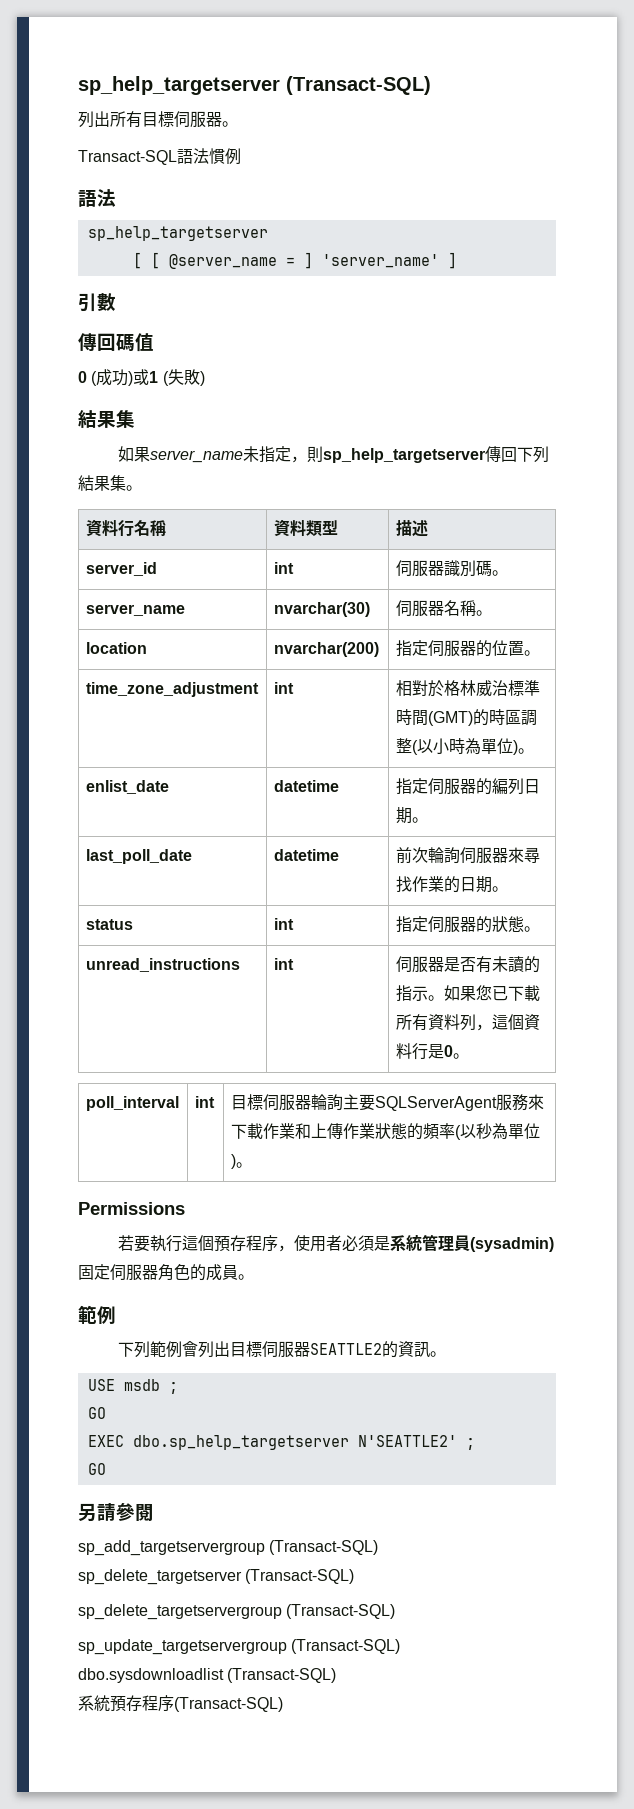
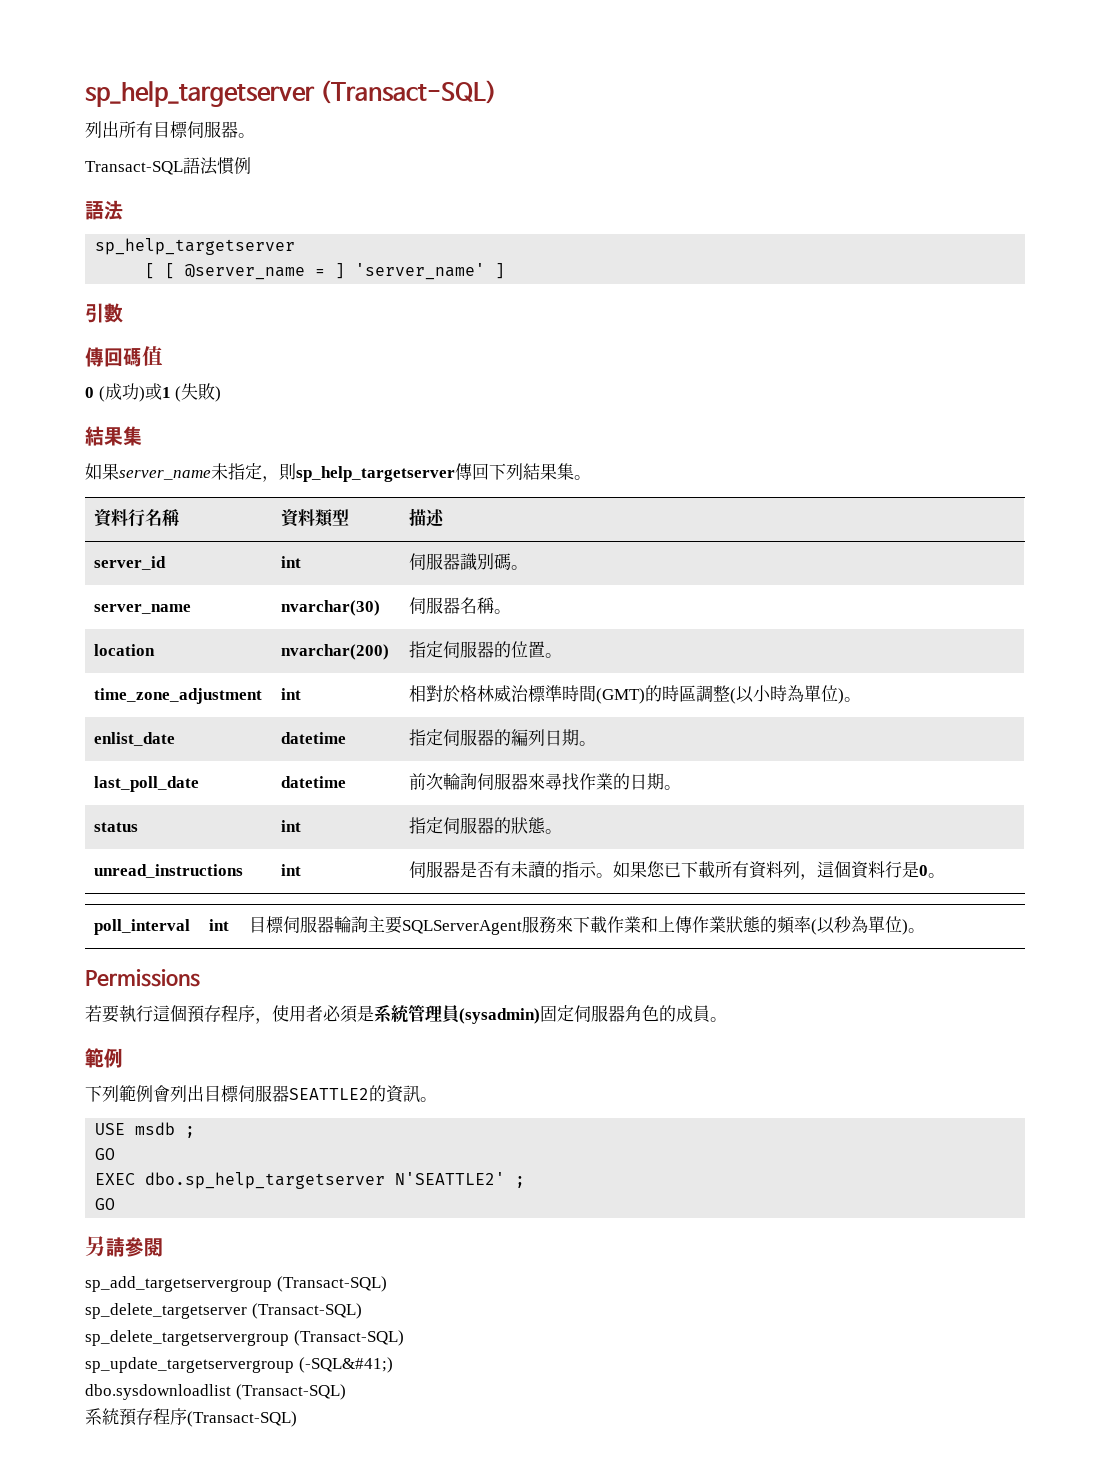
[291,1639,401,1654] (Transact-SQL) -> [298,1357,393,1373] (-SQL&#41;)

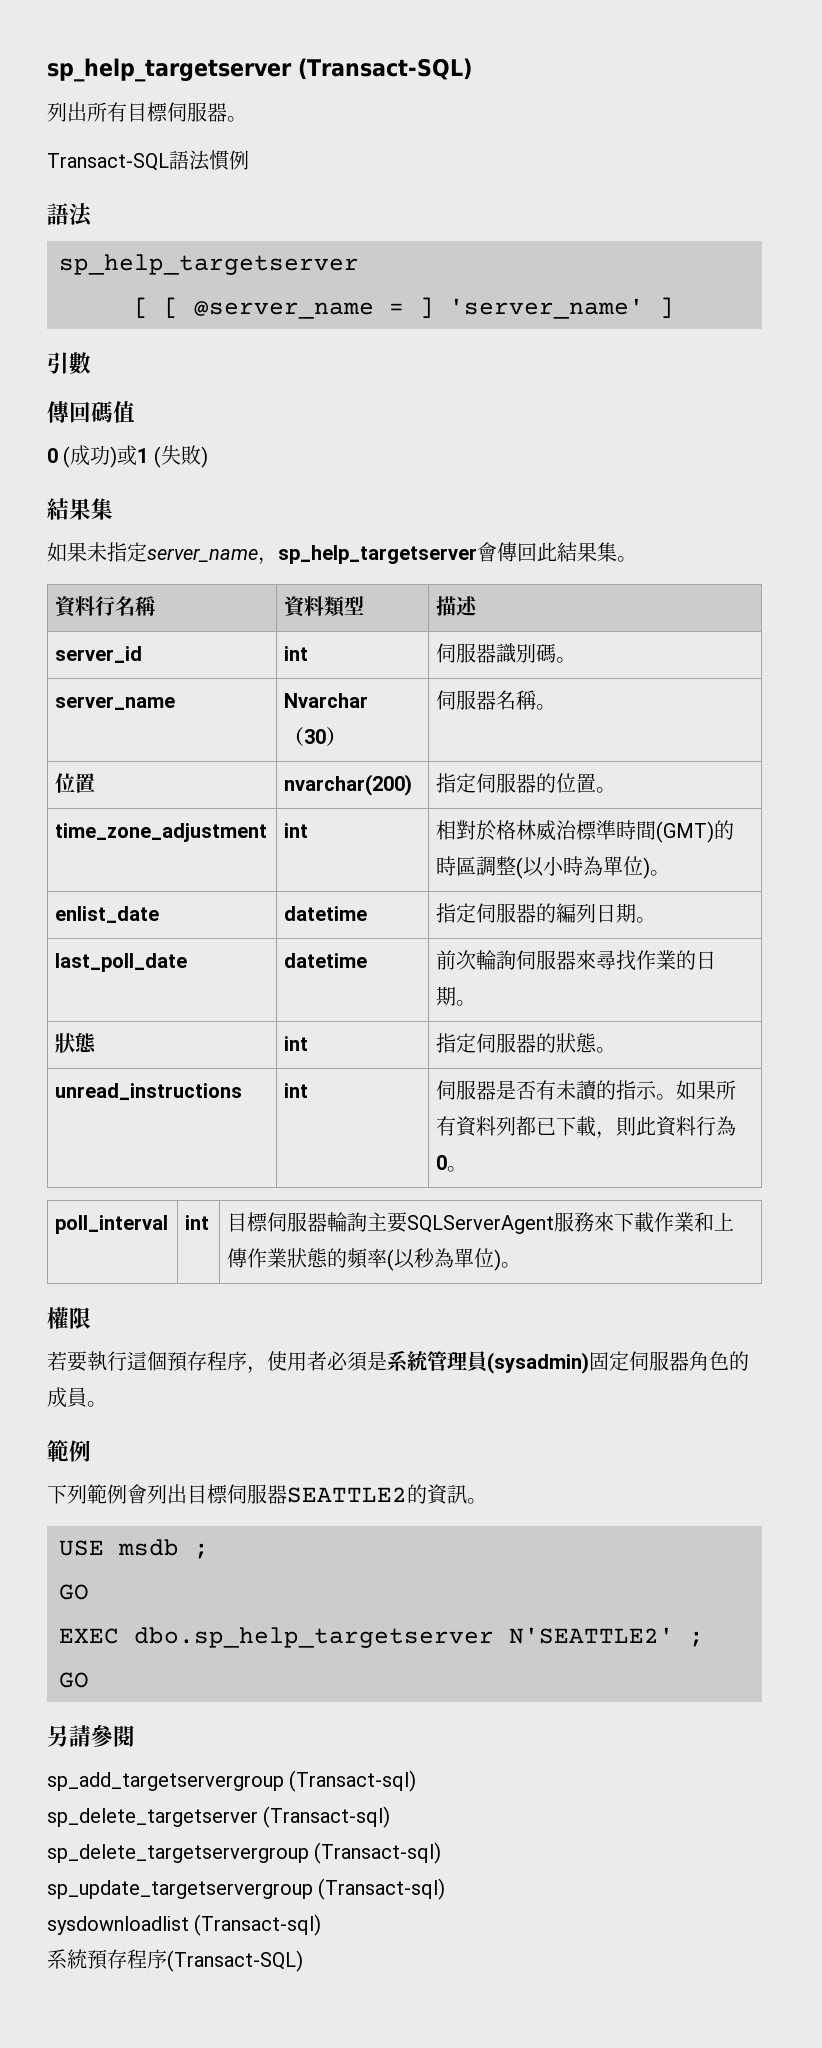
[119,463,523,482] server_name未指定，則sp_help_targetserver傳回下列 -> [87,542,557,565] 未指定server_name，sp_help_targetserver會傳回此
[281,600,381,616] nvarchar(30) -> [284,693,369,708] [284,727,347,746] Nvarchar（30）
[94,644,156,656] location -> [55,773,96,793] 位置
[94,822,139,832] status -> [55,1033,98,1053] 狀態
[647,861,716,879] 您已下載 -> (717, 1090) none
[800,861,920,880] ，這個資料行是 -> [516,1116,737,1139] 都已下載，則此資料行為
[85,969,200,987] Permissions -> [47,1307,91,1329] 權限
[276,1276,387,1292] (Transact-SQL) -> [289,1770,417,1792] (Transact-sql)
[251,1303,362,1319] (Transact-SQL) -> [263,1806,391,1828] (Transact-sql)
[293,1330,404,1346] (Transact-SQL) -> [314,1842,442,1864] (Transact-sql)
[298,1357,393,1373] [85,1384,346,1400] (-SQL&#41;) // dbo.sysdownloadlist (Transact-SQL) -> [318,1878,446,1900] [47,1914,322,1936] (Transact-sql) // sysdownloadlist (Transact-sql)

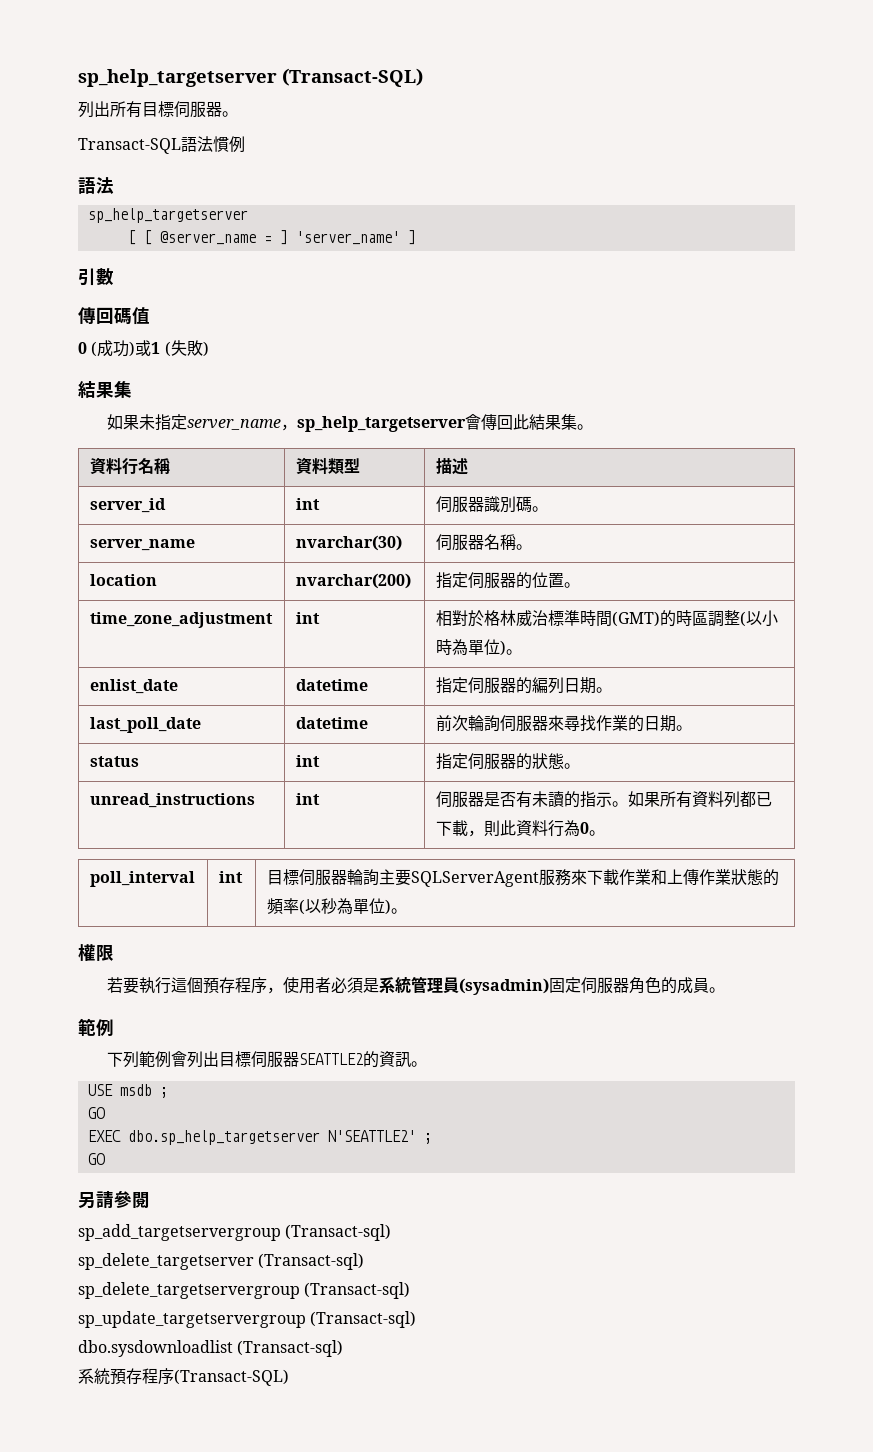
[284,693,369,708] [284,727,347,746] Nvarchar（30） -> [295,535,402,551] nvarchar(30)
[55,773,96,793] 位置 -> [89,574,157,586] location
[55,1033,98,1053] 狀態 -> [89,756,139,767] status
[47,1916,189,1935] sysdownloadlist -> [78,1340,233,1357] dbo.sysdownloadlist

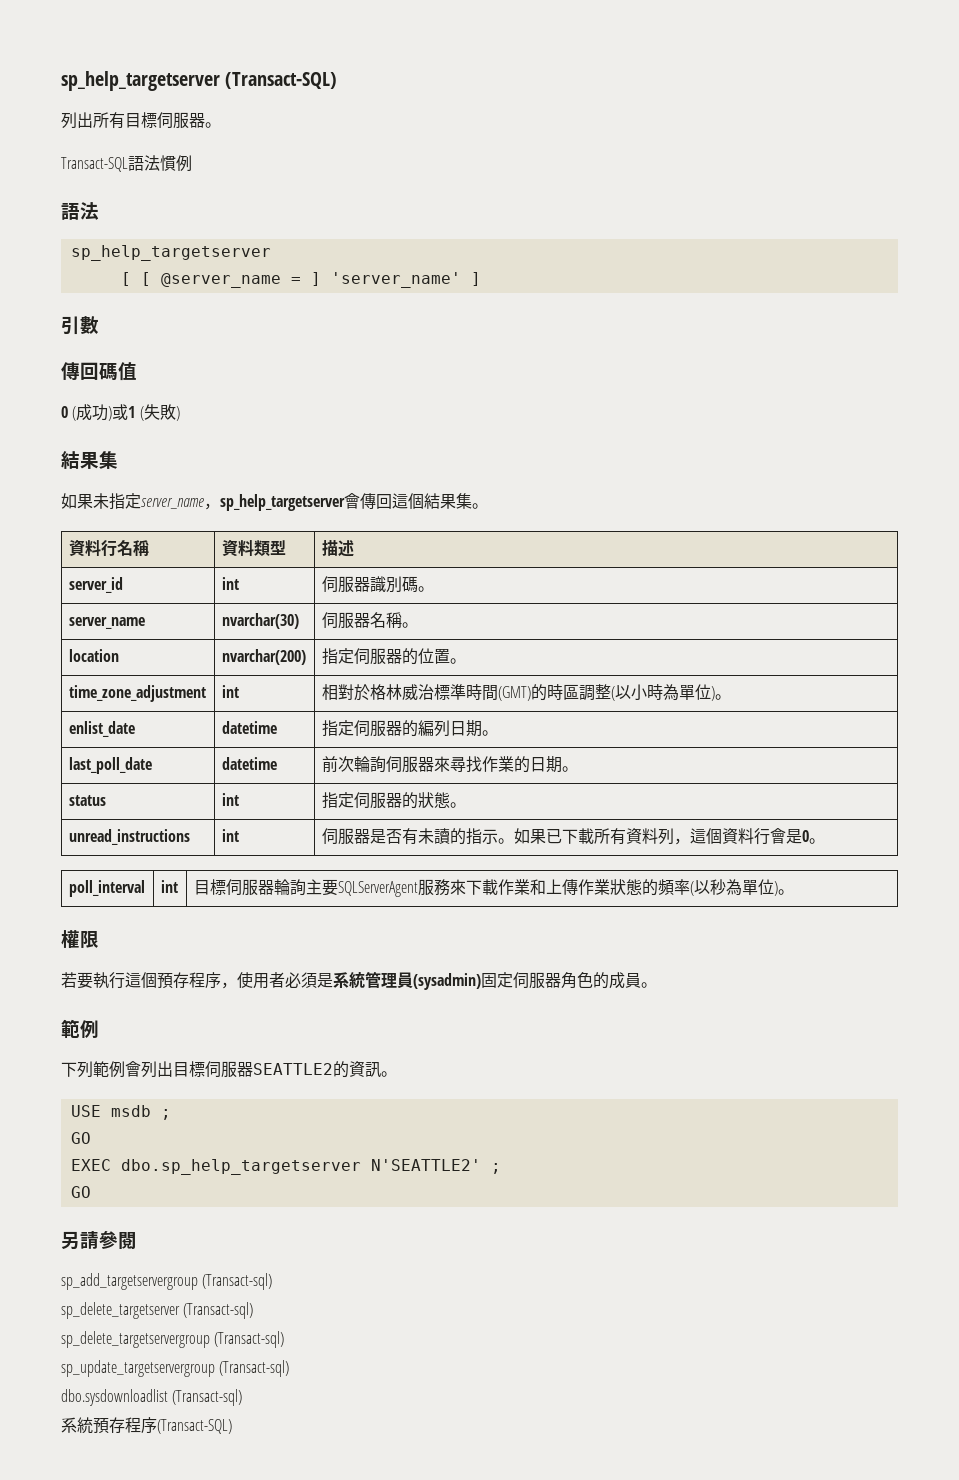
[513,414,530,430] 此 -> [392,493,424,509] 這個
(660, 799) none -> [545,828,594,844] 已下載
[739,791,772,807] [435,820,580,837] 都已下載，則此資料行為 -> [673,828,802,845] ，這個資料行會是

